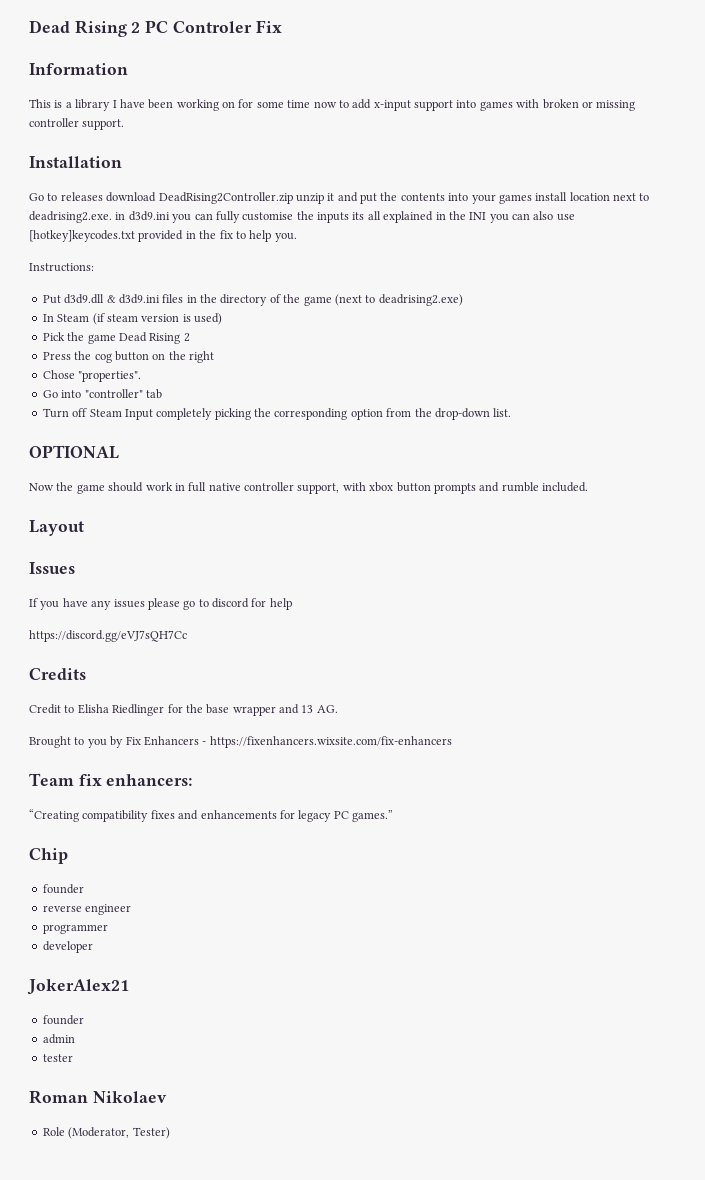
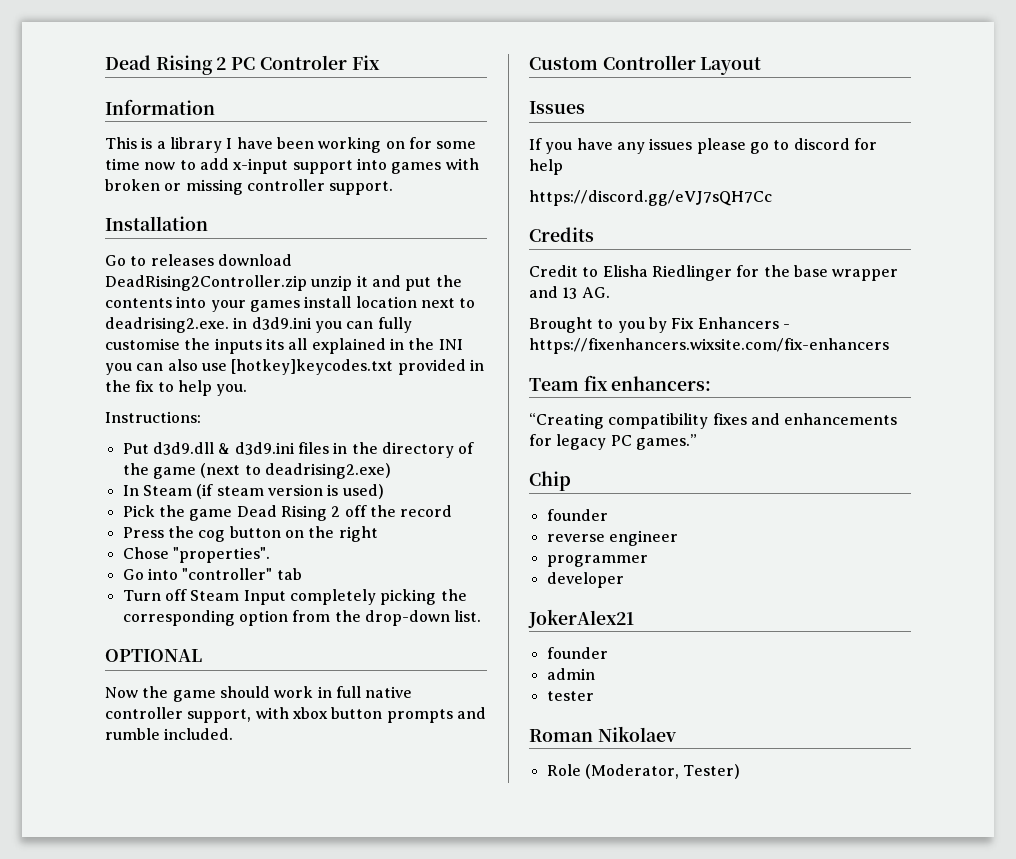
(190, 337) none -> [344,505,453,517] off the record
(588, 487) none -> [529,55,696,70] Custom Controller

